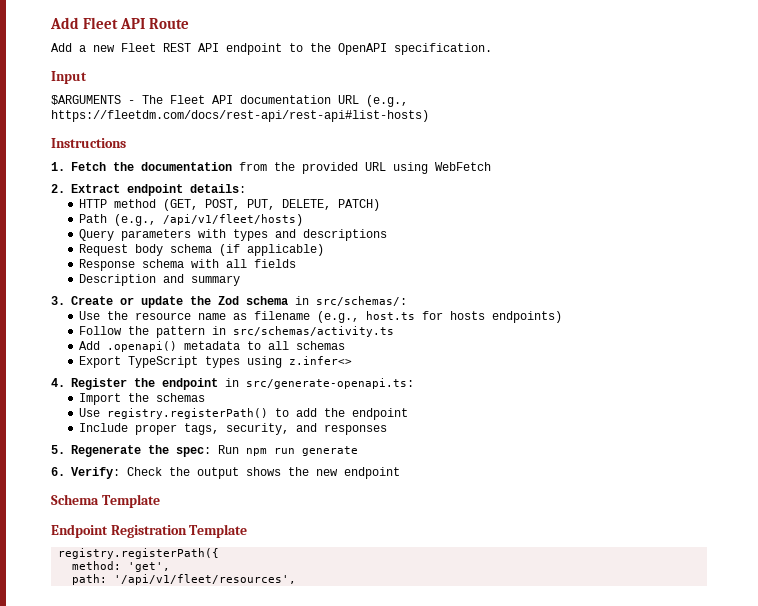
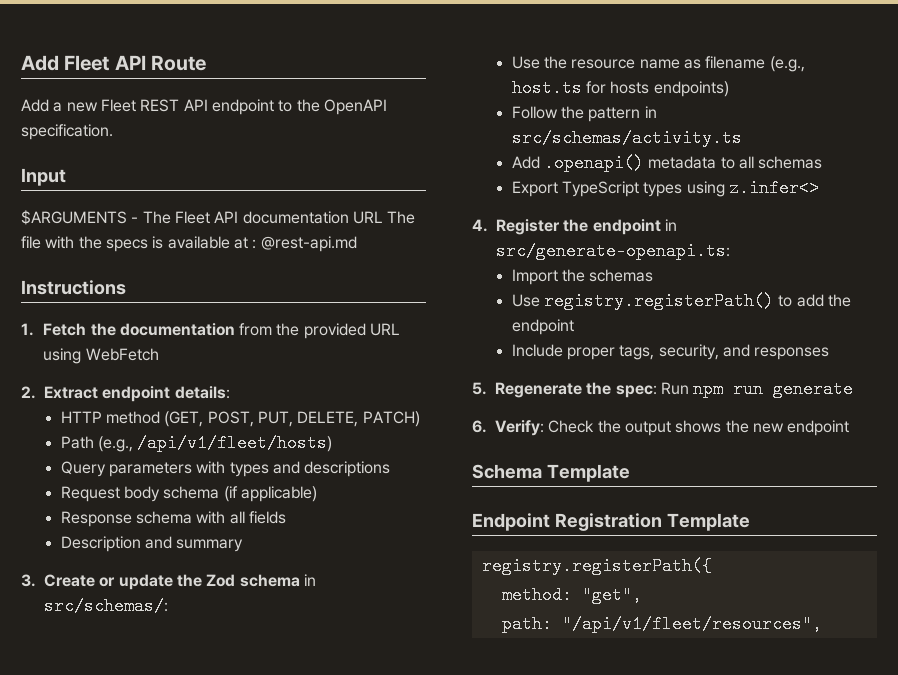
[366,95,408,107] [51,110,429,122] (e.g., https://fleetdm.com/docs/rest-api/rest-api#list-hosts) -> [387,211,416,224] [21,236,357,252] The file with the specs is available at : @rest-api.md
[128,562,171,572] 'get', -> [581,586,642,604] "get",
[114,574,297,585] '/api/v1/fleet/resources', -> [561,615,822,633] "/api/v1/fleet/resources",

